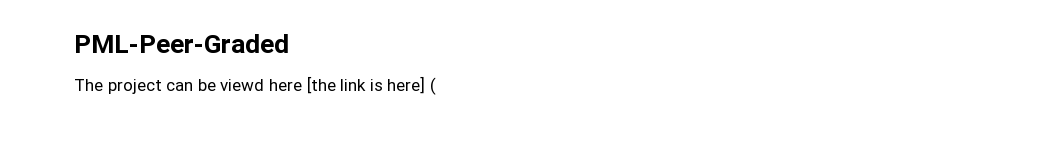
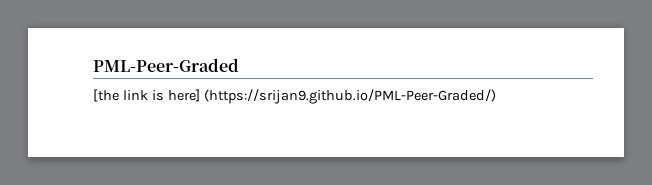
[74,79,302,94] The project can be viewd here -> (239, 65) none
[429,77,436,95] ( -> [203,89,496,104] (https://srijan9.github.io/PML-Peer-Graded/)

